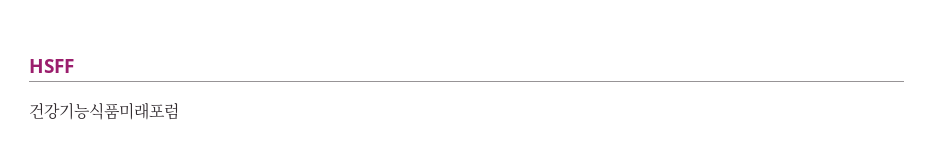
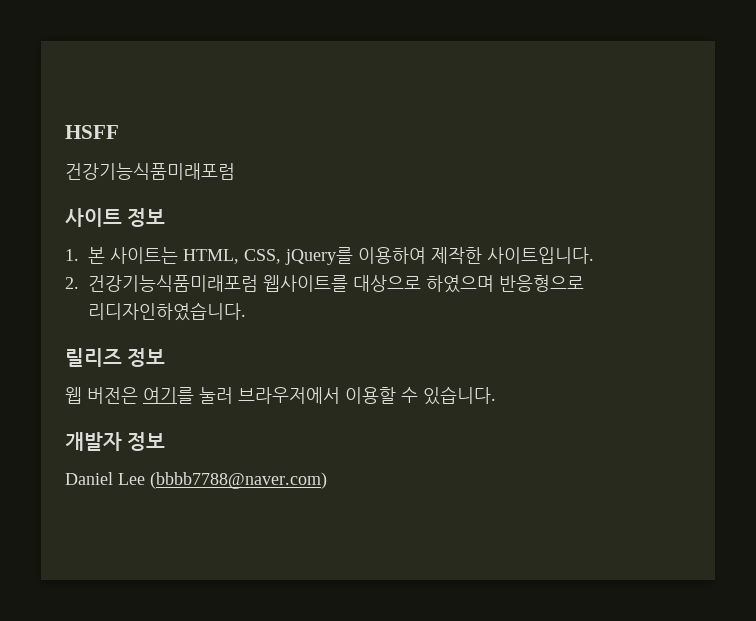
(179, 111) none -> [65,208,166,227] [65,247,594,265] [65,275,584,293] [88,302,246,321] [65,348,166,367] [65,386,496,405] [65,432,166,451] [65,472,327,489] // 사이트 정보 // 1. 본 사이트는 HTML, CSS, jQuery를 이용하여 제작한 사이트입니다. // 2. 건강기능식품미래포럼 웹사이트를 대상으로 하였으며 반응형으로 리디자인하였습니다. // 릴리즈 정보 // 웹 버전은 여기를 눌러 브라우저에서 이용할 수 있습니다. // 개발자 정보 // Daniel Lee (bbbb7788@naver.com)

